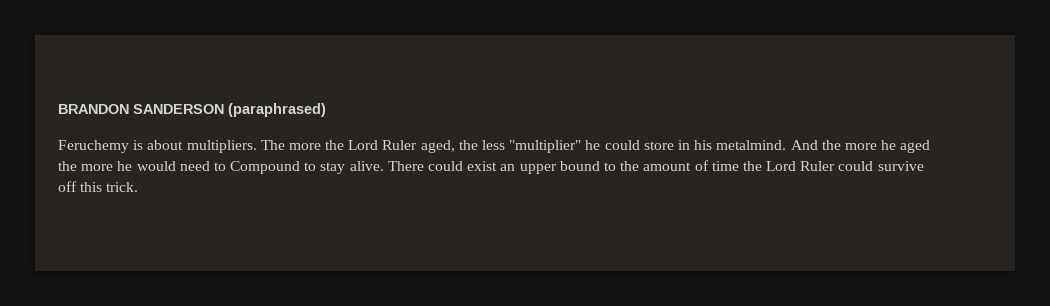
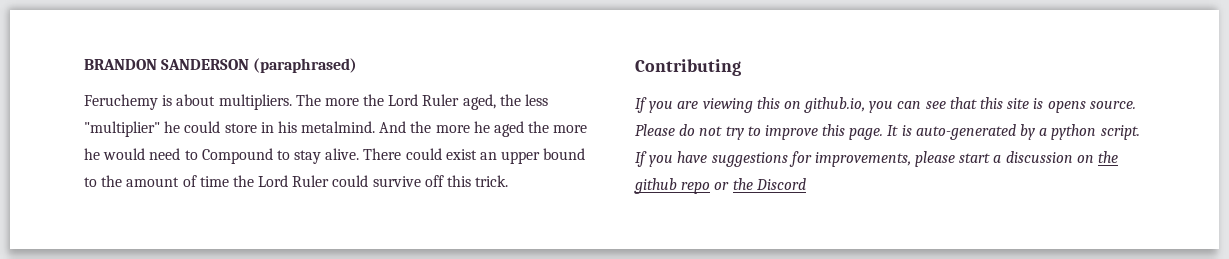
(139, 187) none -> [635,59,741,76] [635,97,1136,113] [635,124,1140,140] [635,151,1119,167] [634,178,806,194] // Contributing // If you are viewing this on github.io, you can see that this site is opens source. Please do not try to improve this page. It is auto-generated by a python script. If you have suggestions for improvements, please start a discussion on the github repo or the Discord

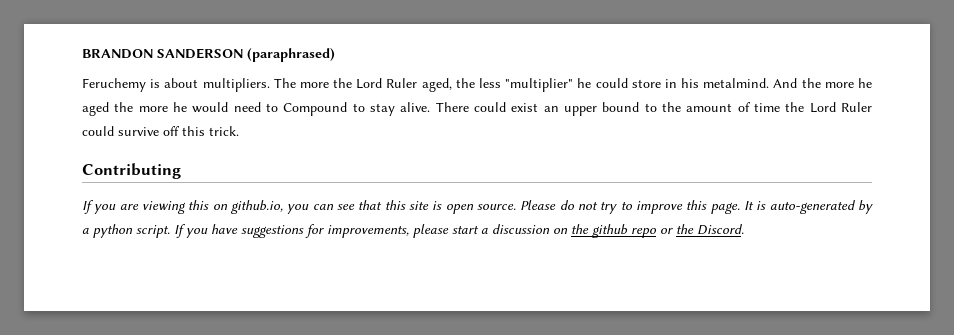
[1047,101,1086,113] opens -> [445,204,474,214] open
[755,178,806,190] Discord -> [697,224,744,235] Discord.

